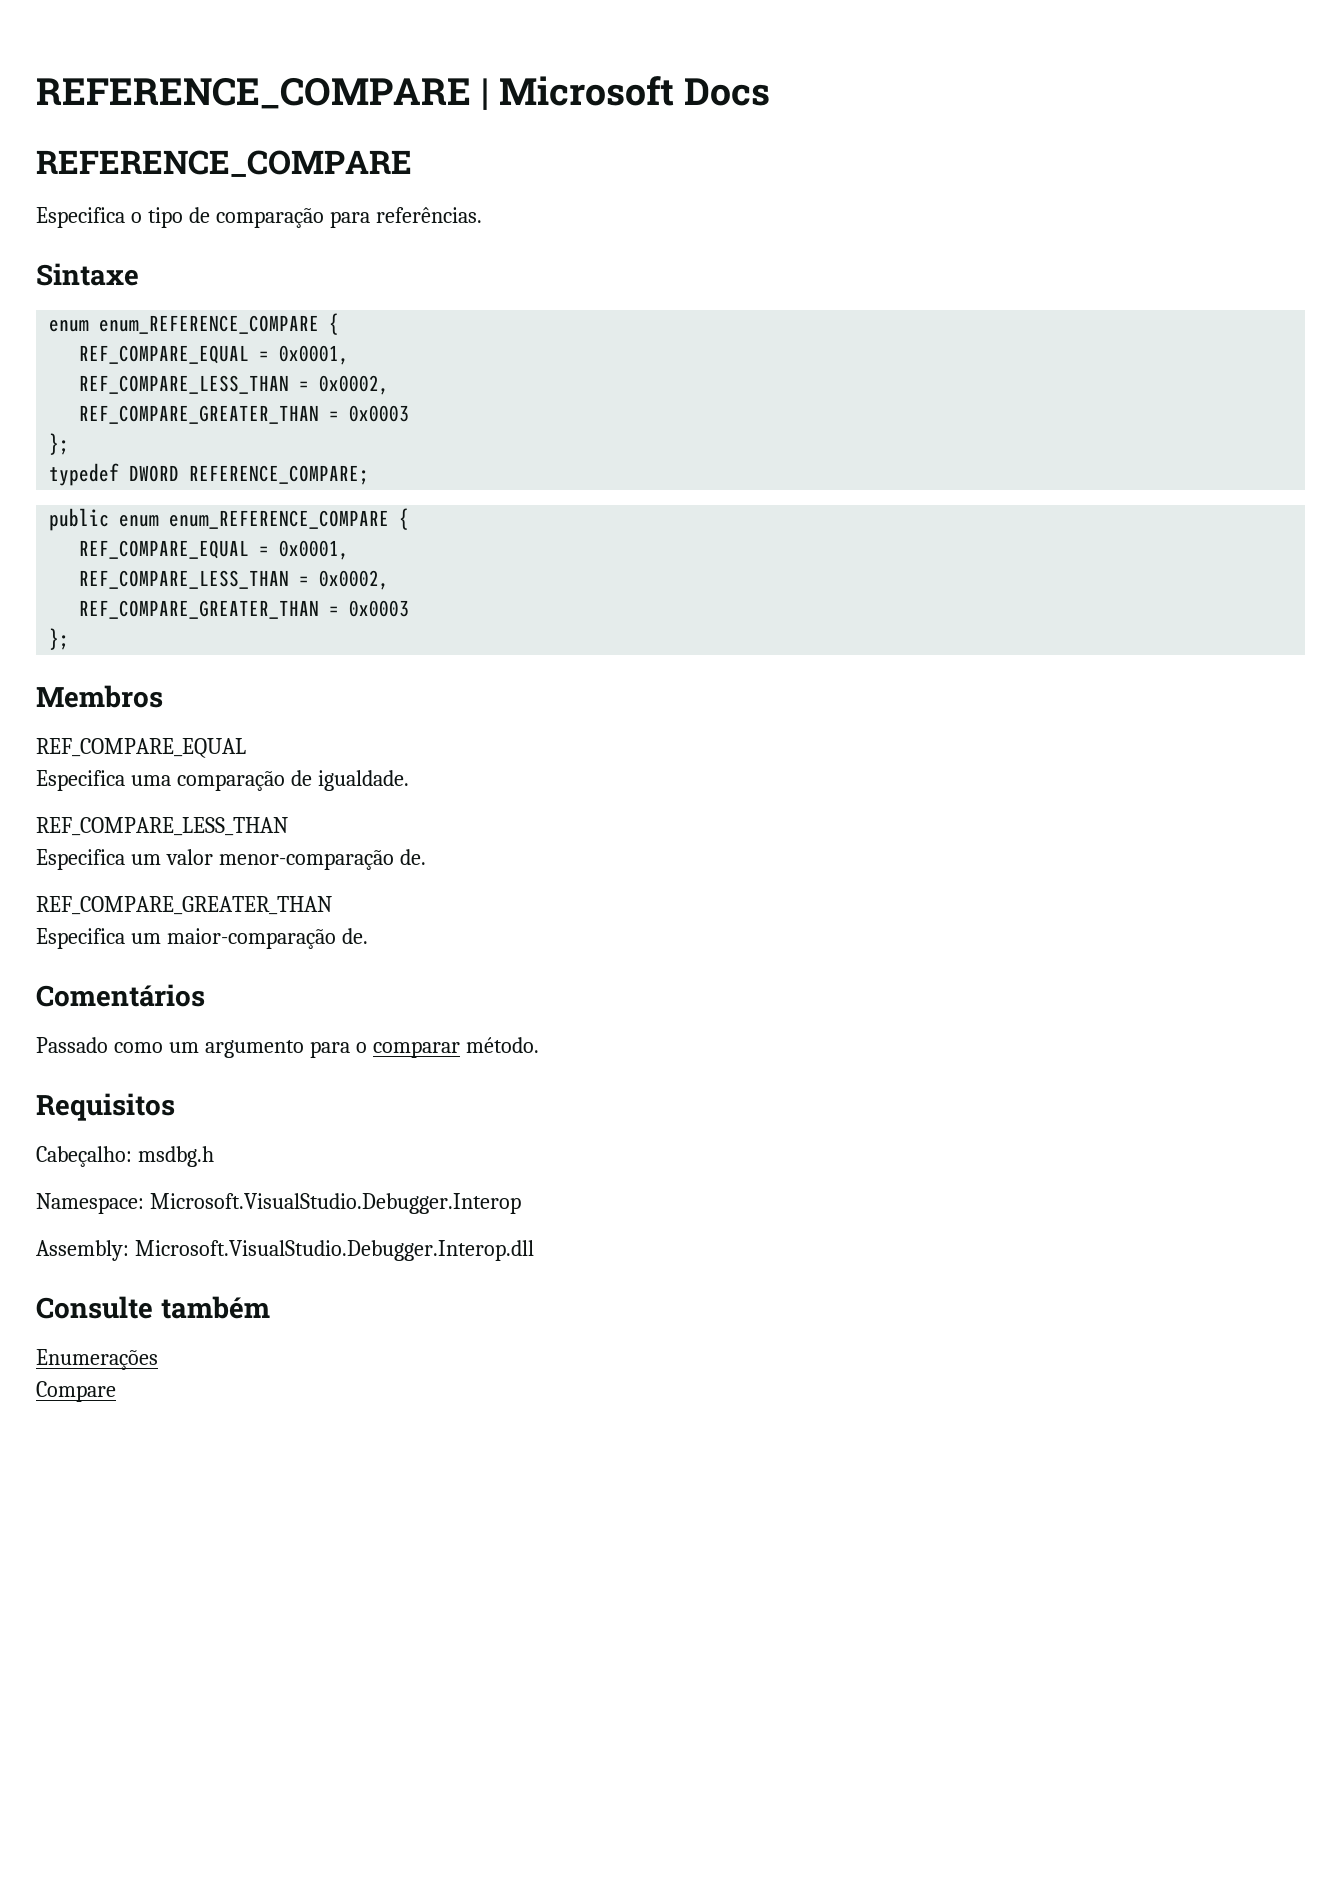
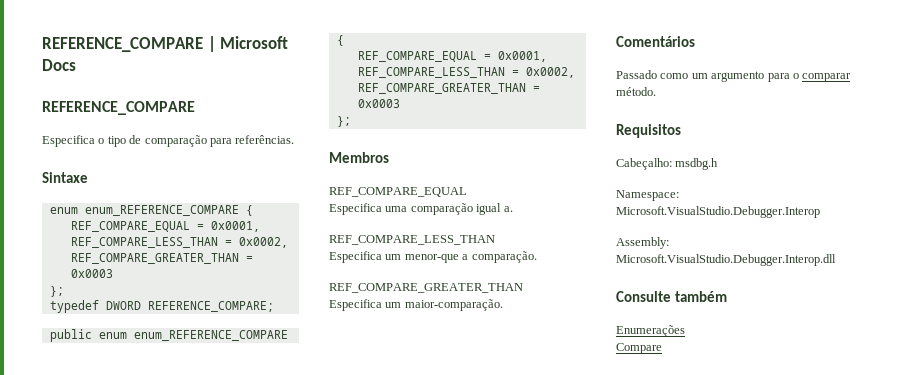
[290,770,409,791] de igualdade. -> [476,203,513,215] igual a.
[165,849,426,870] valor menor-comparação de. -> [404,251,537,263] menor-que a comparação.
[166,928,368,949] maior-comparação de. -> [404,299,503,311] maior-comparação.

